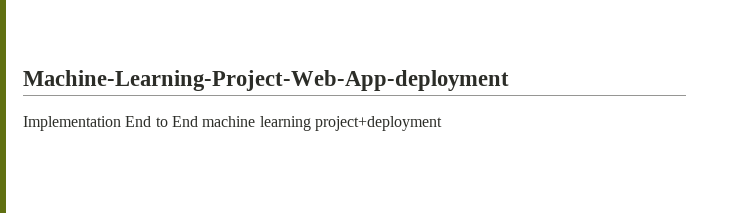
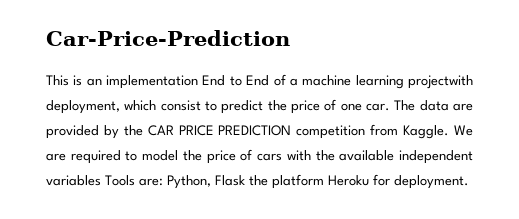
[23,70,509,91] [23,116,442,131] Machine-Learning-Project-Web-App-deployment // Implementation End to End machine learning project+deployment -> [46,30,290,46] [46,74,474,89] [46,99,473,114] [46,124,474,139] [46,149,473,164] [46,174,469,189] Car-Price-Prediction // This is an implementation End to End of a machine learning projectwith deployment, which consist to predict the price of one car. The data are provided by the CAR PRICE PREDICTION competition from Kaggle. We are required to model the price of cars with the available independent variables Tools are: Python, Flask the platform Heroku for deployment.

